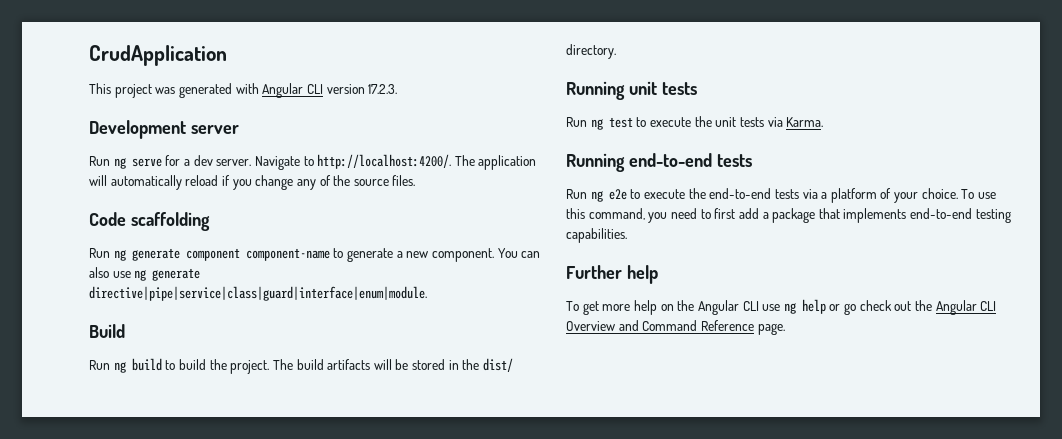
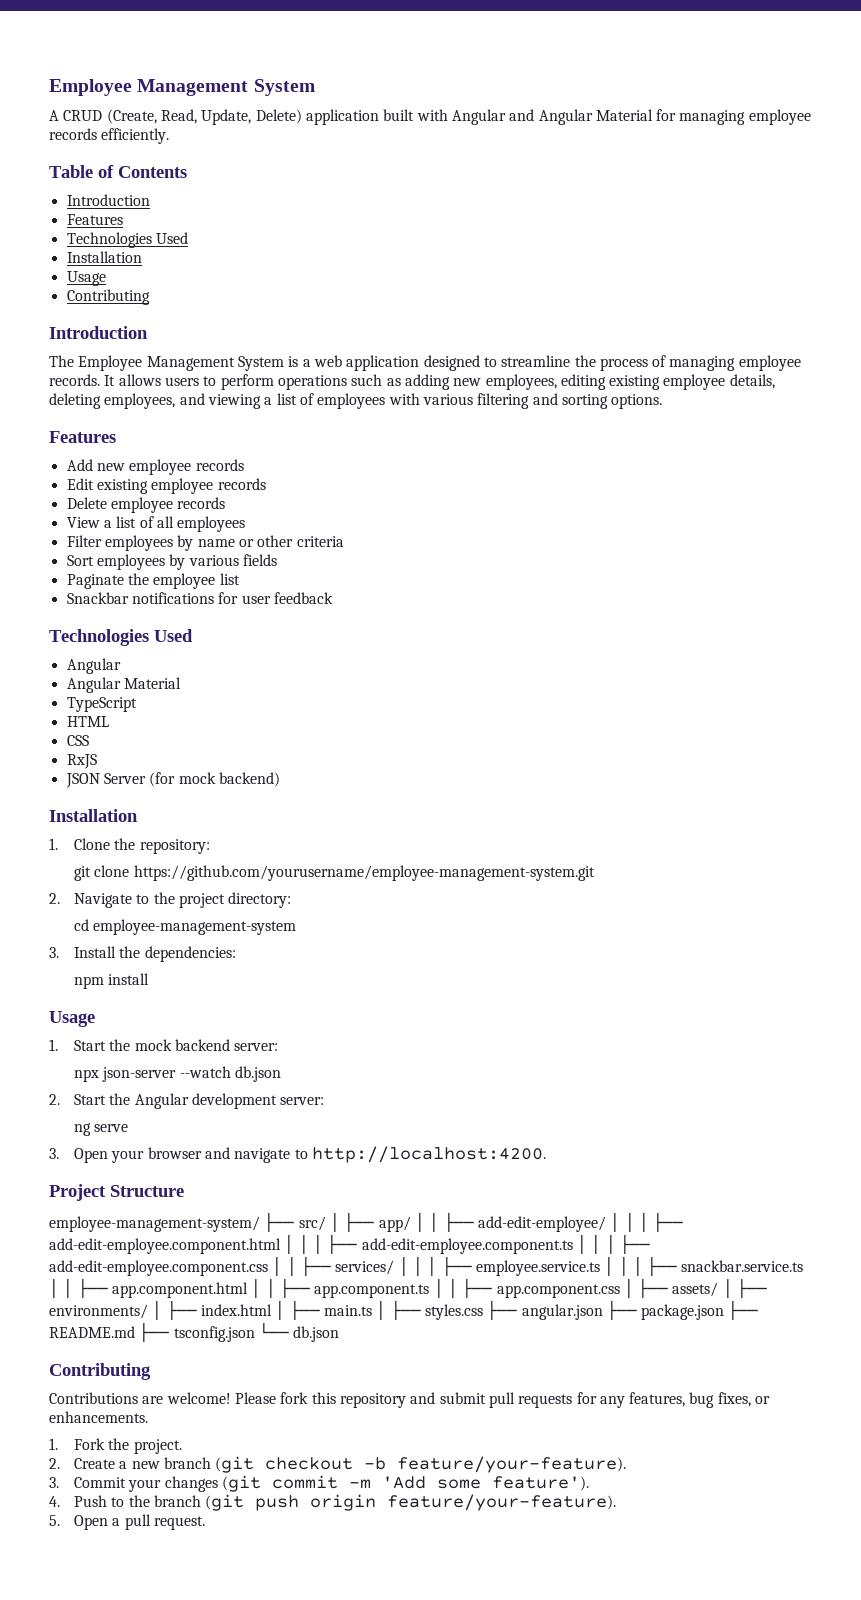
[89,45,227,66] [89,83,398,98] [89,120,239,139] [89,154,537,170] [89,175,416,190] [89,212,210,231] [89,248,541,262] [89,267,201,281] [89,286,427,301] [89,324,125,338] [89,358,514,374] [566,44,616,59] [566,81,697,100] [566,116,824,130] [566,153,752,172] [566,188,997,203] [566,208,1011,223] [566,228,627,243] [566,265,658,284] [566,299,997,315] [566,320,785,335] CrudApplication // This project was generated with Angular CLI version 17.2.3. // Development server // Run ng serve for a dev server. Navigate to http://localhost:4200/. The application will automatically reload if you change any of the source files. // Code scaffolding // Run ng generate component component-name to generate a new component. You can also use ng generate directive|pipe|service|class|guard|interface|enum|module. // Build // Run ng build to build the project. The build artifacts will be stored in the dist/ directory. // Running unit tests // Run ng test to execute the unit tests via Karma. // Running end-to-end tests // Run ng e2e to execute the end-to-end tests via a platform of your choice. To use this command, you need to first add a package that implements end-to-end testing capabilities. // Further help // To get more help on the Angular CLI use ng help or go check out the Angular CLI Overview and Command Reference page. -> [49,79,315,96] [49,109,811,125] [49,128,170,144] [49,165,187,178] [66,194,150,206] [66,214,123,225] [66,232,188,248] [66,251,142,263] [66,271,106,286] [66,289,150,305] [49,326,148,339] [49,355,801,371] [49,374,775,390] [49,393,663,409] [49,431,116,443] [66,459,244,475] [66,478,266,494] [66,497,226,513] [66,516,246,532] [66,535,344,551] [66,554,277,570] [66,573,240,589] [66,592,333,604] [49,629,193,646] [66,658,121,674] [66,677,181,693] [66,697,137,712] [66,716,109,727] [66,735,89,746] [66,754,97,769] [65,772,280,788] [49,809,138,822] [49,838,210,854] [74,865,595,881] [49,892,292,908] [74,919,297,935] [49,946,236,962] [74,973,150,989] [49,1011,95,1027] [49,1039,279,1051] [74,1066,281,1082] [49,1093,325,1109] [74,1123,129,1136] [49,1146,546,1163] [49,1184,184,1201] [49,1212,684,1232] [49,1234,650,1254] [49,1256,804,1276] [49,1278,768,1298] [49,1300,759,1320] [49,1322,340,1342] [49,1363,151,1380] [49,1392,771,1408] [49,1411,148,1423] [49,1438,182,1454] [49,1456,627,1473] [49,1475,589,1492] [49,1494,617,1511] [49,1514,205,1530] Employee Management System // A CRUD (Create, Read, Update, Delete) application built with Angular and Angular Material for managing employee records efficiently. // Table of Contents // Introduction // Features // Technologies Used // Installation // Usage // Contributing // Introduction // The Employee Management System is a web application designed to streamline the process of managing employee records. It allows users to perform operations such as adding new employees, editing existing employee details, deleting employees, and viewing a list of employees with various filtering and sorting options. // Features // Add new employee records // Edit existing employee records // Delete employee records // View a list of all employees // Filter employees by name or other criteria // Sort employees by various fields // Paginate the employee list // Snackbar notifications for user feedback // Technologies Used // Angular // Angular Material // TypeScript // HTML // CSS // RxJS // JSON Server (for mock backend) // Installation // 1. Clone the repository: // git clone https://github.com/yourusername/employee-management-system.git // 2. Navigate to the project directory: // cd employee-management-system // 3. Install the dependencies: // npm install // Usage // 1. Start the mock backend server: // npx json-server --watch db.json // 2. Start the Angular development server: // ng serve // 3. Open your browser and navigate to http://localhost:4200. // Project Structure // employee-management-system/ ├── src/ │ ├── app/ │ │ ├── add-edit-employee/ │ │ │ ├── add-edit-employee.component.html │ │ │ ├── add-edit-employee.component.ts │ │ │ ├── add-edit-employee.component.css │ │ ├── services/ │ │ │ ├── employee.service.ts │ │ │ ├── snackbar.service.ts │ │ ├── app.component.html │ │ ├── app.component.ts │ │ ├── app.component.css │ ├── assets/ │ ├── environments/ │ ├── index.html │ ├── main.ts │ ├── styles.css ├── angular.json ├── package.json ├── README.md ├── tsconfig.json └── db.json // Contributing // Contributions are welcome! Please fork this repository and submit pull requests for any features, bug fixes, or enhancements. // 1. Fork the project. // 2. Create a new branch (git checkout -b feature/your-feature). // 3. Commit your changes (git commit -m 'Add some feature'). // 4. Push to the branch (git push origin feature/your-feature). // 5. Open a pull request.

